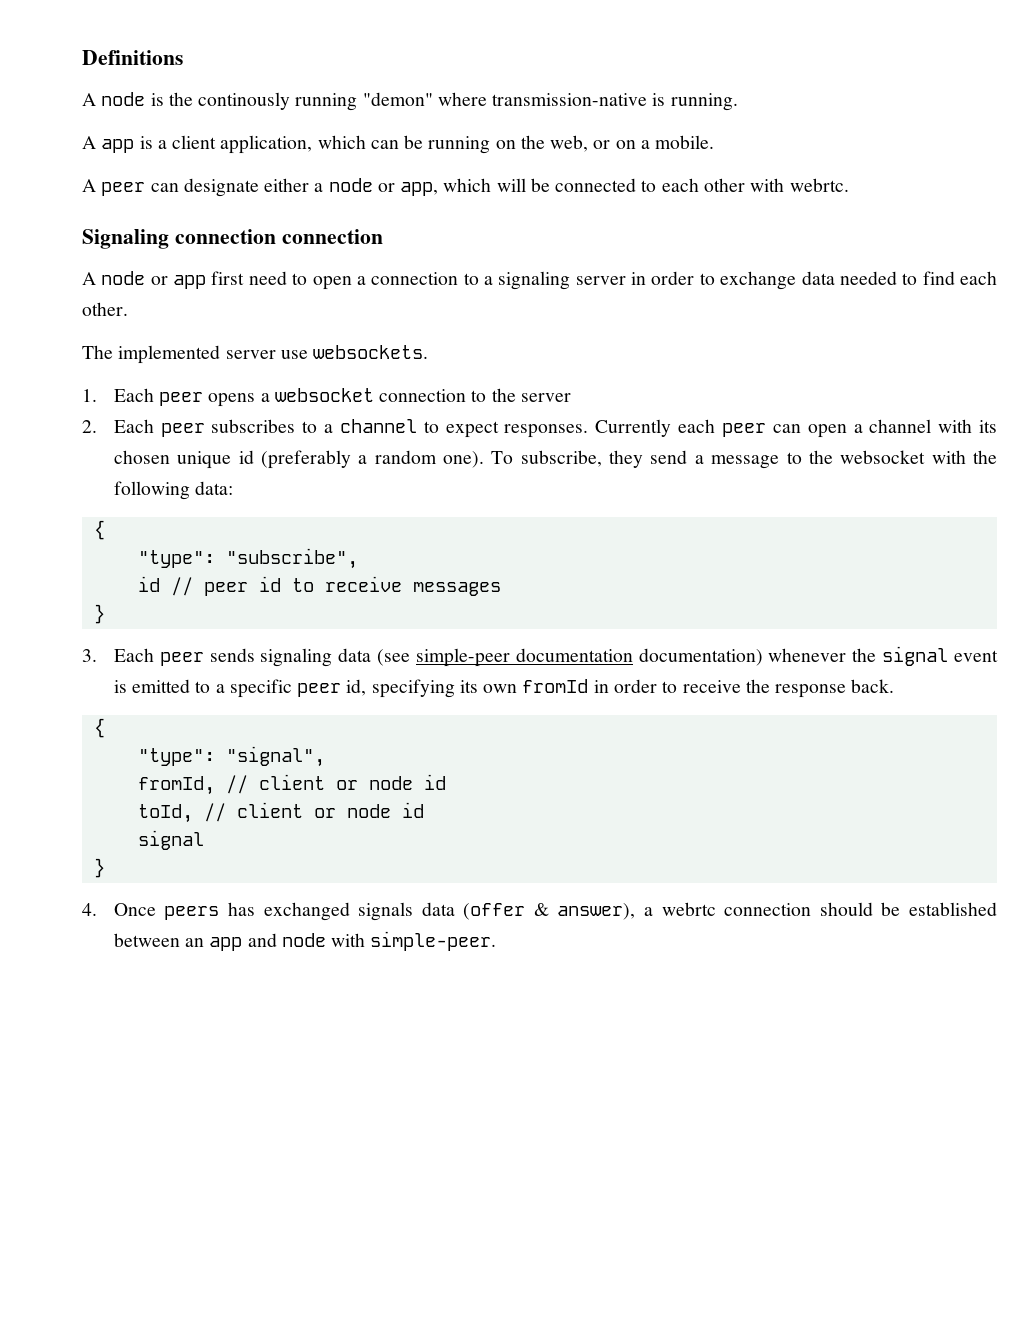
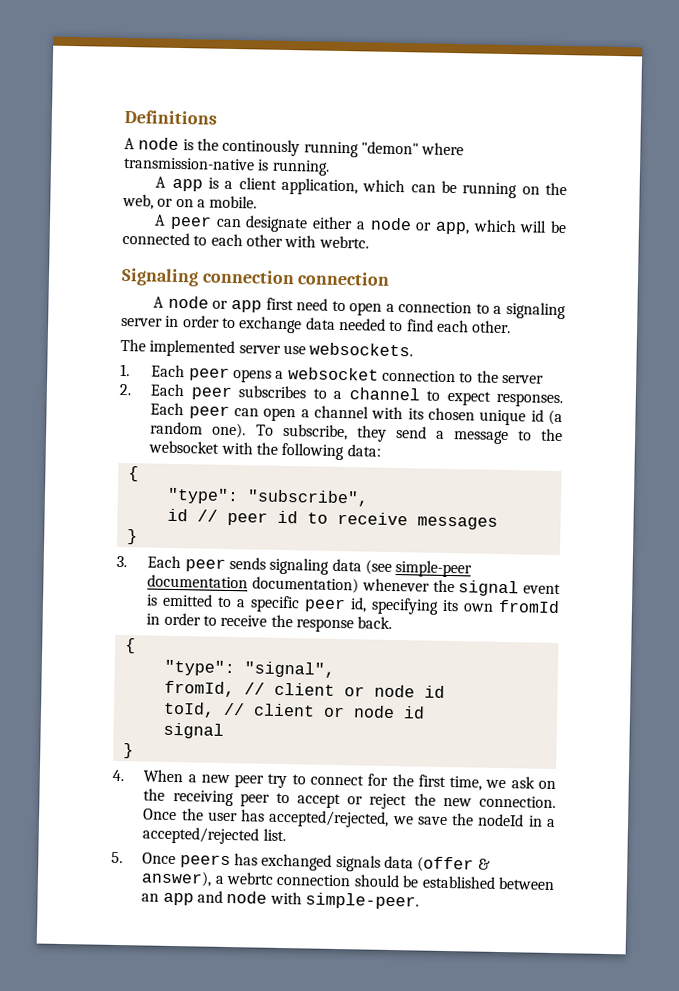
[595,419,716,437] Currently each -> [150,402,185,416] Each
[260,450,368,469] (preferably a -> [548,409,563,426] (a
(97, 909) none -> [143,769,556,791] [143,788,556,810] [143,808,556,828] [142,826,286,845] [111,851,123,864] When a new peer try to connect for the first time, we ask on the receiving peer to accept or reject the new connection. Once the user has accepted/rejected, we save the nodeId in a accepted/rejected list. // 5.

